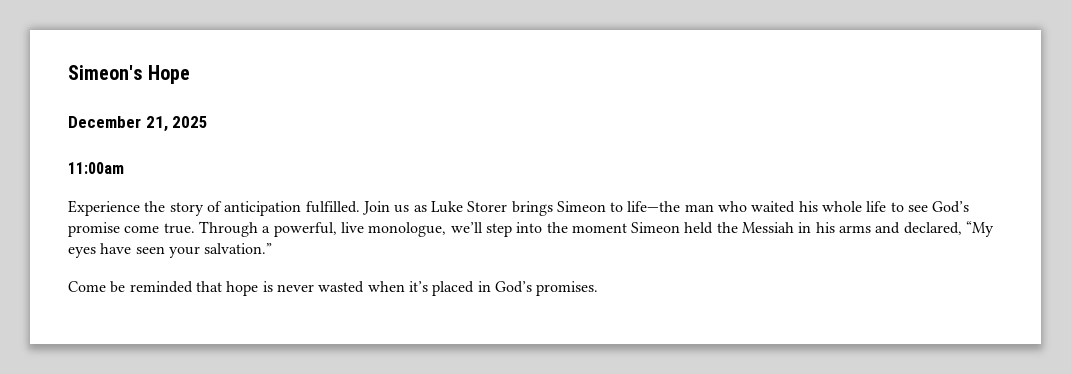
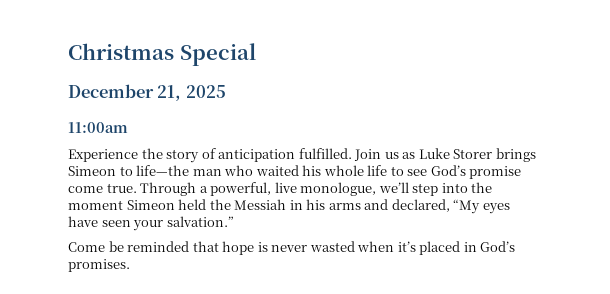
[68,65,191,84] Simeon's Hope -> [68,43,256,66] Christmas Special

